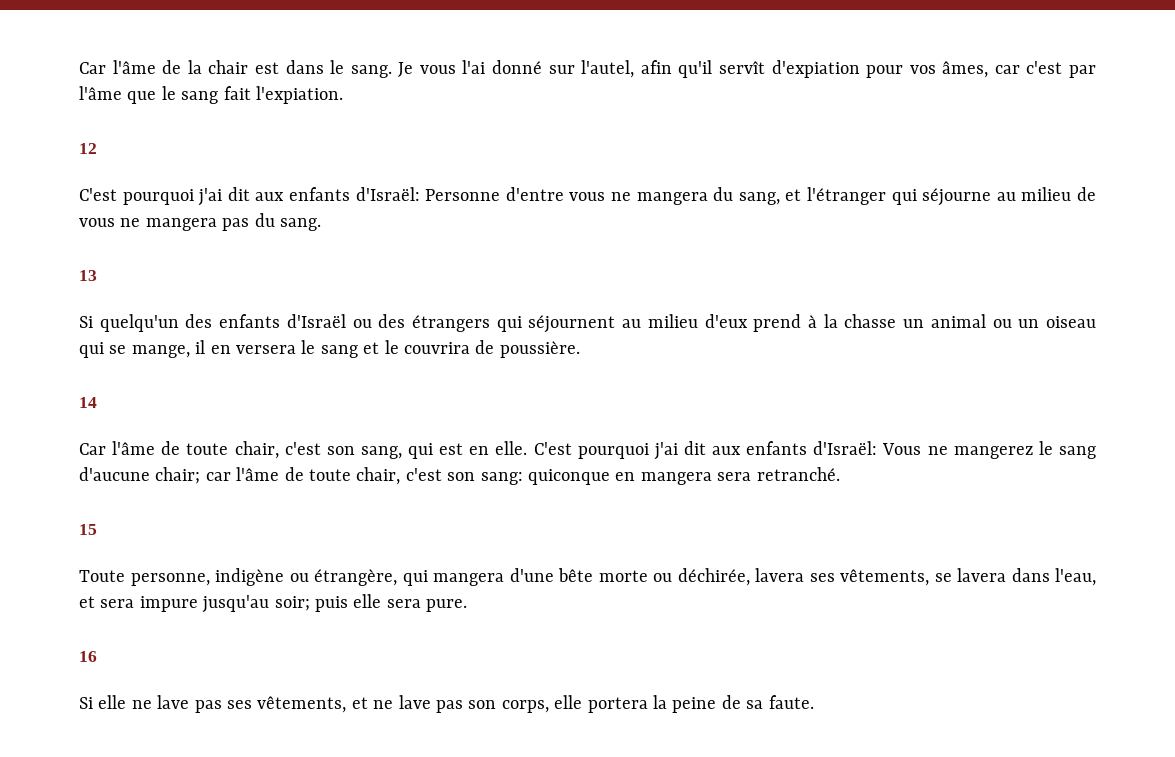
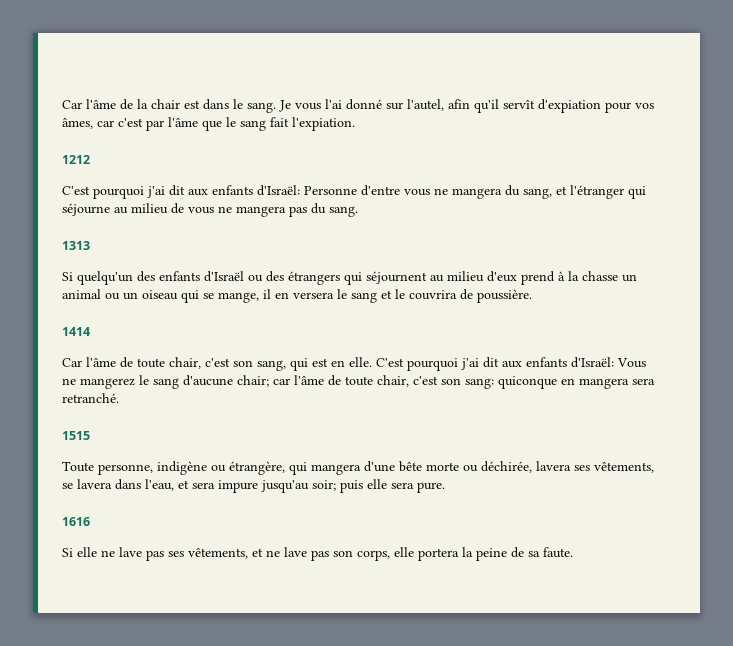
[79,143,97,154] 12 -> [62,155,90,164] 1212
[79,270,97,281] 13 -> [62,241,90,250] 1313
[79,397,97,408] 14 -> [62,327,90,336] 1414
[79,524,97,535] 15 -> [62,431,90,440] 1515
[79,651,97,662] 16 -> [62,517,90,526] 1616

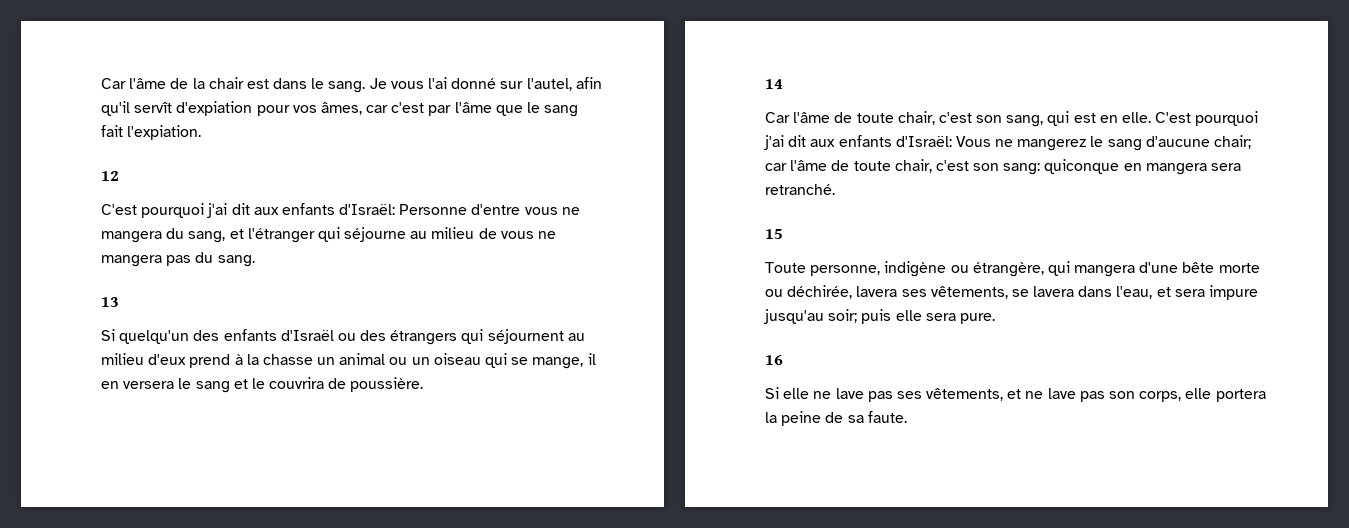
[62,155,90,164] 1212 -> [101,171,119,181] 12
[62,241,90,250] 1313 -> [101,297,119,307] 13
[62,327,90,336] 1414 -> [765,79,783,89] 14
[62,431,90,440] 1515 -> [765,229,783,239] 15
[62,517,90,526] 1616 -> [765,355,783,365] 16

